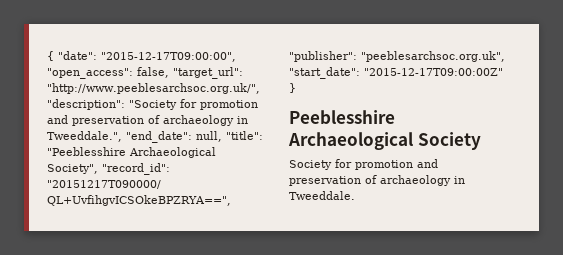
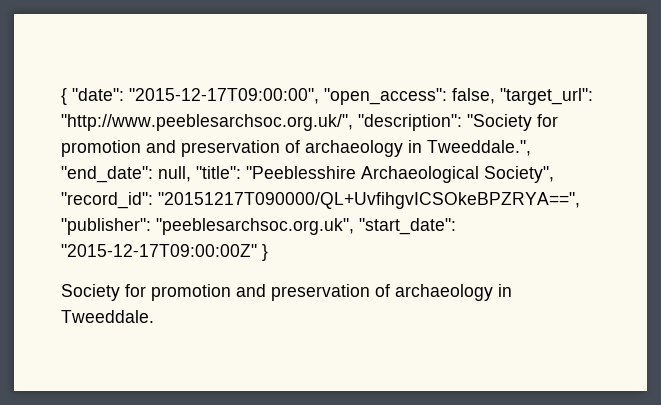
[289,110,395,124] [288,132,481,150] // Peeblesshire Archaeological Society -> (268, 252) none

